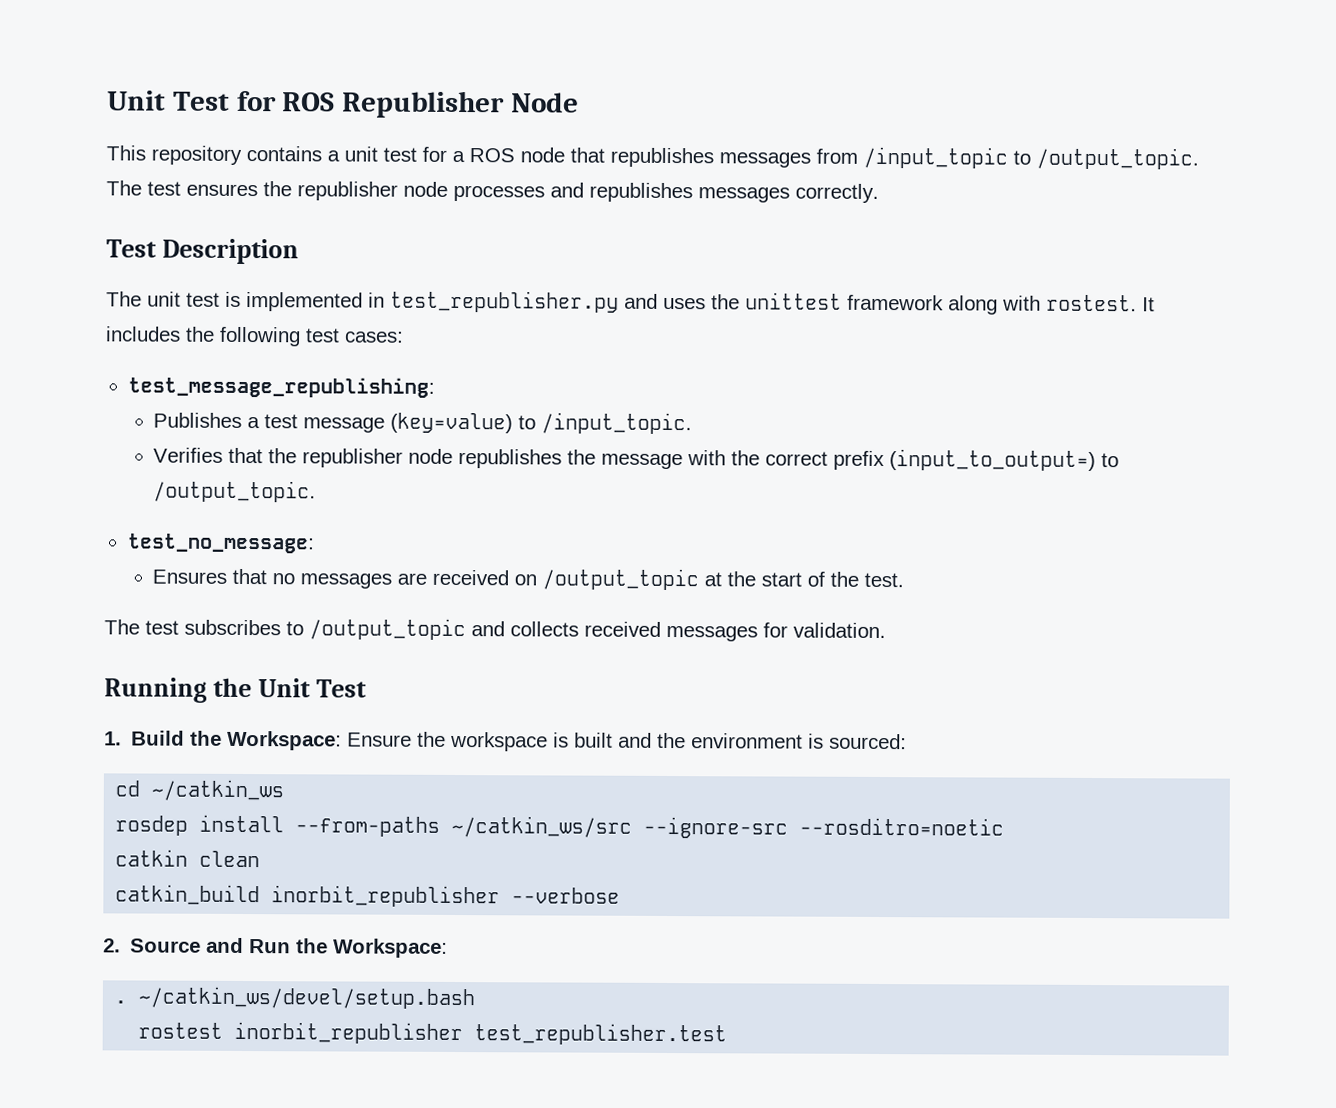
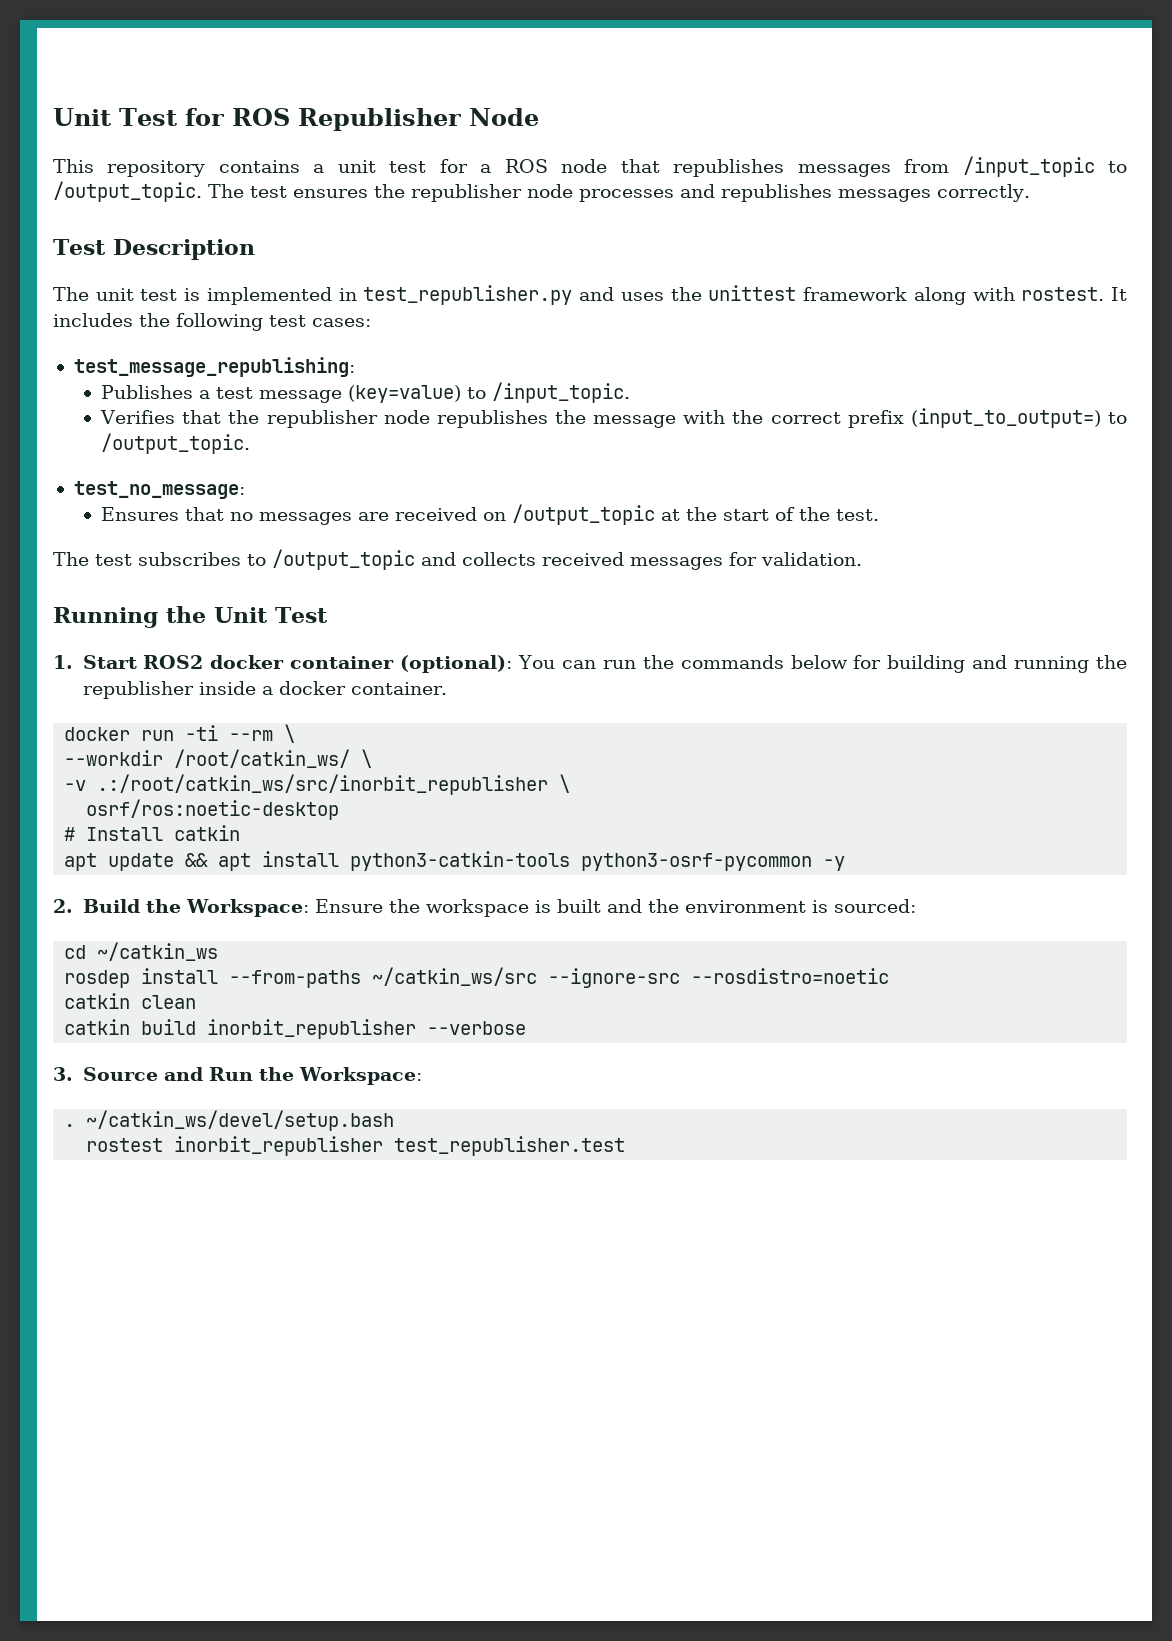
(122, 738) none -> [82,655,1127,673] [82,681,448,699] [64,724,296,743] [64,749,373,768] [64,774,571,795] [86,799,340,820] [64,825,241,841] [64,851,846,871] [53,899,73,913] Start ROS2 docker container (optional): You can run the commands below for building and running the republisher inside a docker container. // docker run -ti --rm \ // --workdir /root/catkin_ws/ \ // -v .:/root/catkin_ws/src/inorbit_republisher \ // osrf/ros:noetic-desktop // # Install catkin // apt update && apt install python3-catkin-tools python3-osrf-pycommon -y // 2.
[799,817,1005,836] --rosditro=noetic -> [691,968,890,984] --rosdistro=noetic
[115,884,261,906] catkin_build -> [64,1019,197,1035] catkin build
[103,938,121,953] 2. -> [53,1067,73,1081] 3.

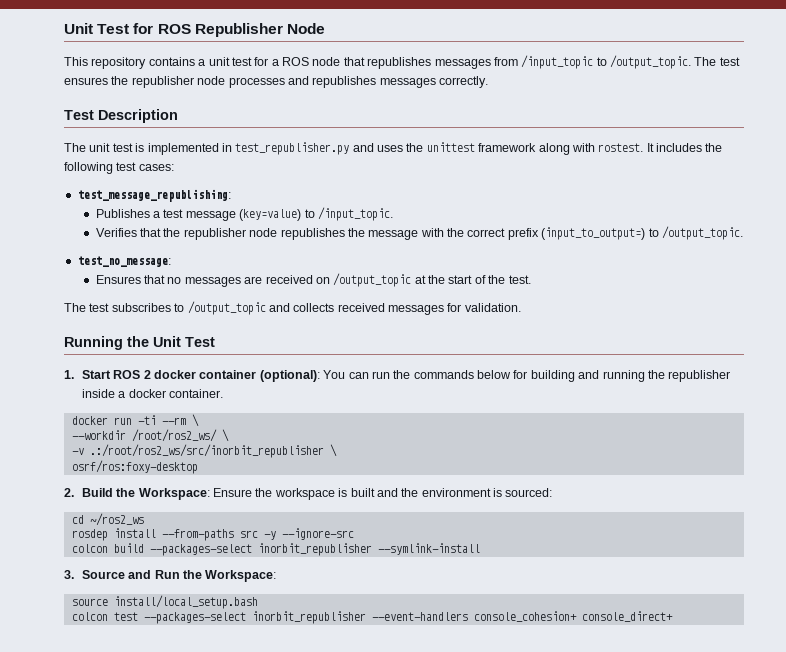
[143,655,204,669] ROS2 -> [113,370,151,379] ROS 2
[174,749,351,768] /root/catkin_ws/ -> [131,429,217,442] /root/ros2_ws/
[97,774,571,795] [86,799,340,820] [64,825,241,841] [64,851,846,871] .:/root/catkin_ws/src/inorbit_republisher \ // osrf/ros:noetic-desktop // # Install catkin // apt update && apt install python3-catkin-tools python3-osrf-pycommon -y -> [89,444,337,458] [71,460,198,474] .:/root/ros2_ws/src/inorbit_republisher \ // osrf/ros:foxy-desktop
[97,942,219,961] ~/catkin_ws -> [89,513,144,526] ~/ros2_ws
[372,967,538,986] ~/catkin_ws/src -> [239,530,276,540] src -y
[691,968,890,984] [64,993,197,1009] [64,1019,527,1039] --rosdistro=noetic // catkin clean // catkin build inorbit_republisher --verbose -> [71,543,480,556] // colcon build --packages-select inorbit_republisher --symlink-install
[64,1110,395,1131] [86,1136,626,1156] . ~/catkin_ws/devel/setup.bash // rostest inorbit_republisher test_republisher.test -> [71,595,258,609] [71,611,673,624] source install/local_setup.bash // colcon test --packages-select inorbit_republisher --event-handlers console_cohesion+ console_direct+

